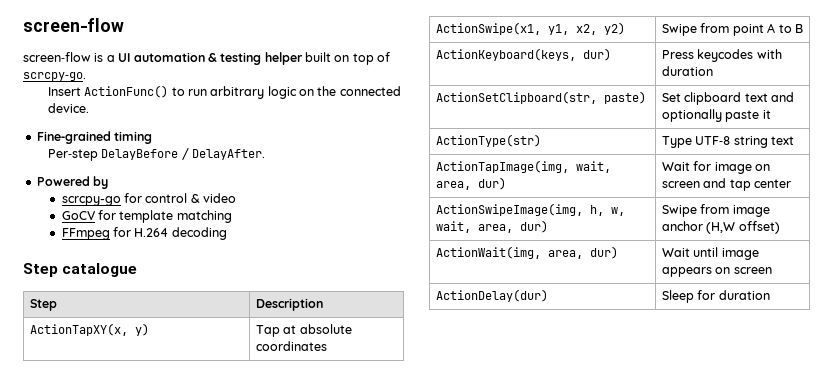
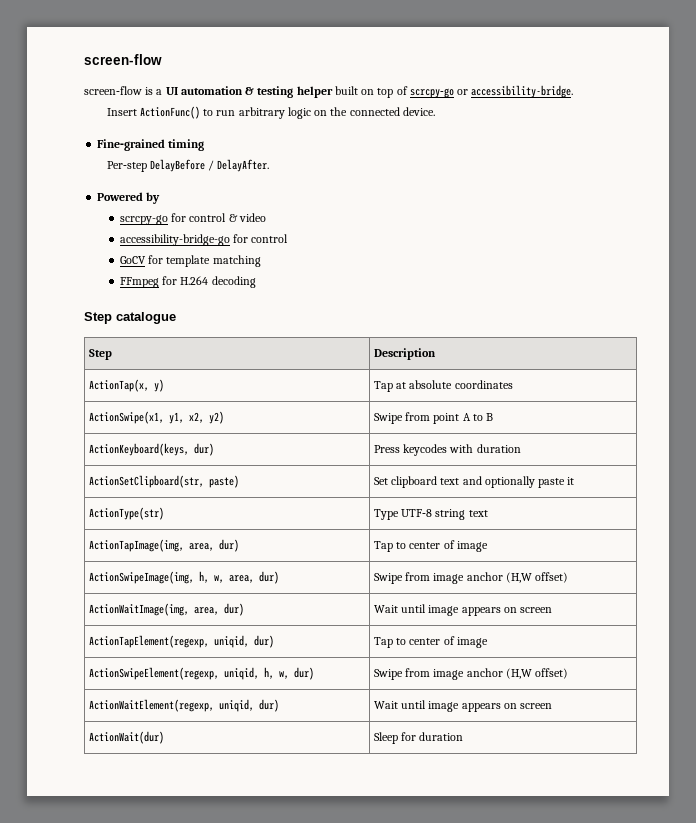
[23,72,86,81] scrcpy‑go. -> [409,85,574,98] scrcpy‑go or accessibility-bridge.
(237, 198) none -> [119,234,289,246] // accessibility-bridge-go for control
[30,323,129,336] ActionTapXY(x, -> [88,379,149,392] ActionTap(x,
[576,161,612,173] [436,177,507,190] [662,161,771,174] [662,178,792,191] wait, area, dur) | Wait for image on screen and tap center -> [188,539,239,552] [373,540,488,552] area, dur) | Tap to center of image
[436,221,472,233] wait, -> (224, 579) none
[436,246,542,259] ActionWait(img, -> [88,603,189,616] ActionWaitImage(img,
[436,289,549,302] ActionDelay(dur) -> [88,635,274,648] [373,636,488,648] [88,667,314,680] [373,668,569,680] [88,699,279,712] [373,700,553,712] [88,731,164,744] ActionTapElement(regexp, uniqid, dur) | Tap to center of image // ActionSwipeElement(regexp, uniqid, h, w, dur) | Swipe from image anchor (H,W offset) // ActionWaitElement(regexp, uniqid, dur) | Wait until image appears on screen // ActionWait(dur)

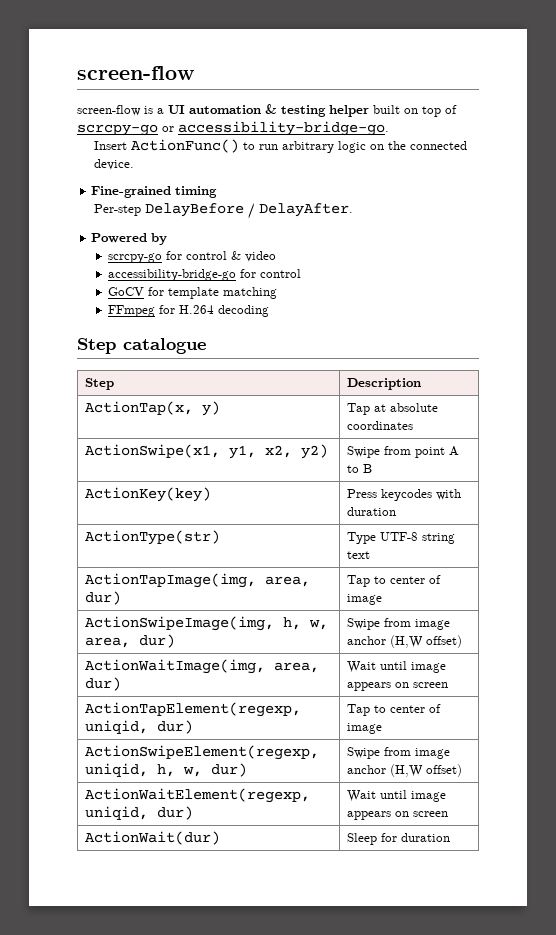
[471,85,574,98] accessibility-bridge. -> [178,121,389,136] accessibility-bridge-go.
[88,443,214,456] ActionKeyboard(keys, dur) -> [85,487,212,502] ActionKey(key)
[88,475,239,488] [373,476,575,488] // ActionSetClipboard(str, paste) | Set clipboard text and optionally paste it -> (397, 511) none

